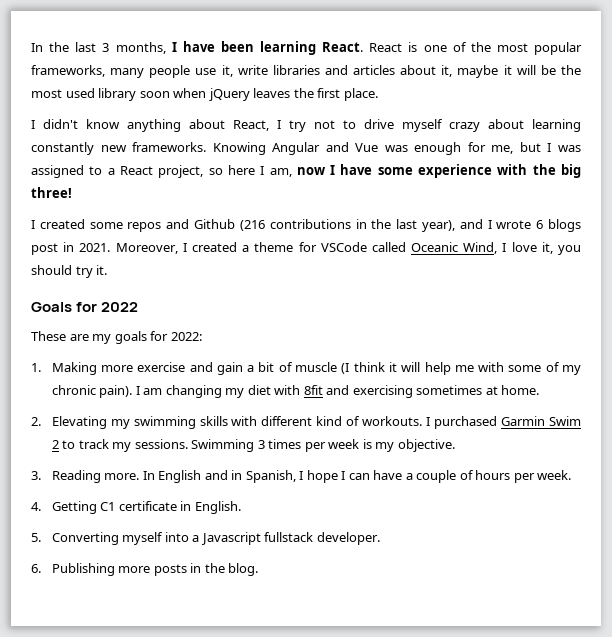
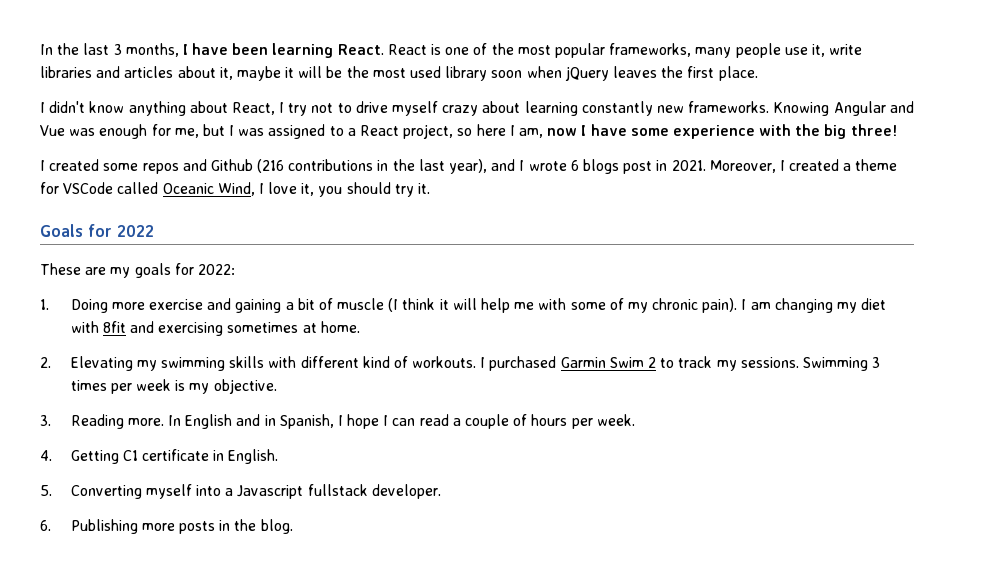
[51,362,97,375] Making -> [70,299,108,313] Doing
[216,362,243,375] gain -> [235,299,282,313] gaining
[373,470,403,480] have -> [419,414,449,426] read

